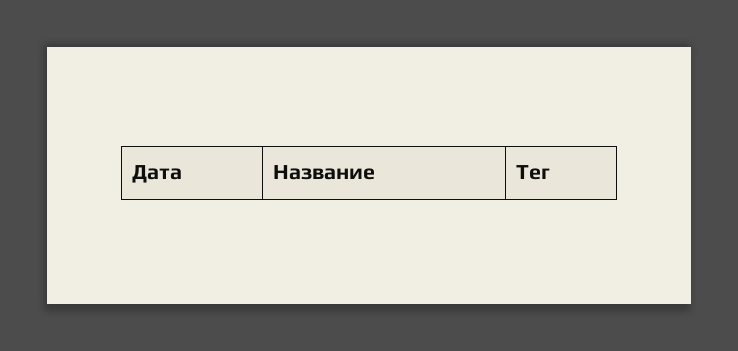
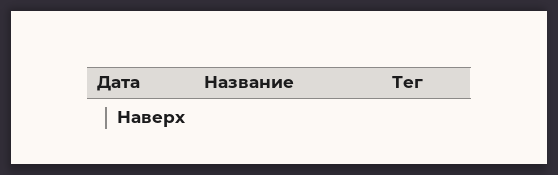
(550, 172) none -> [116,111,186,127] // Наверх

